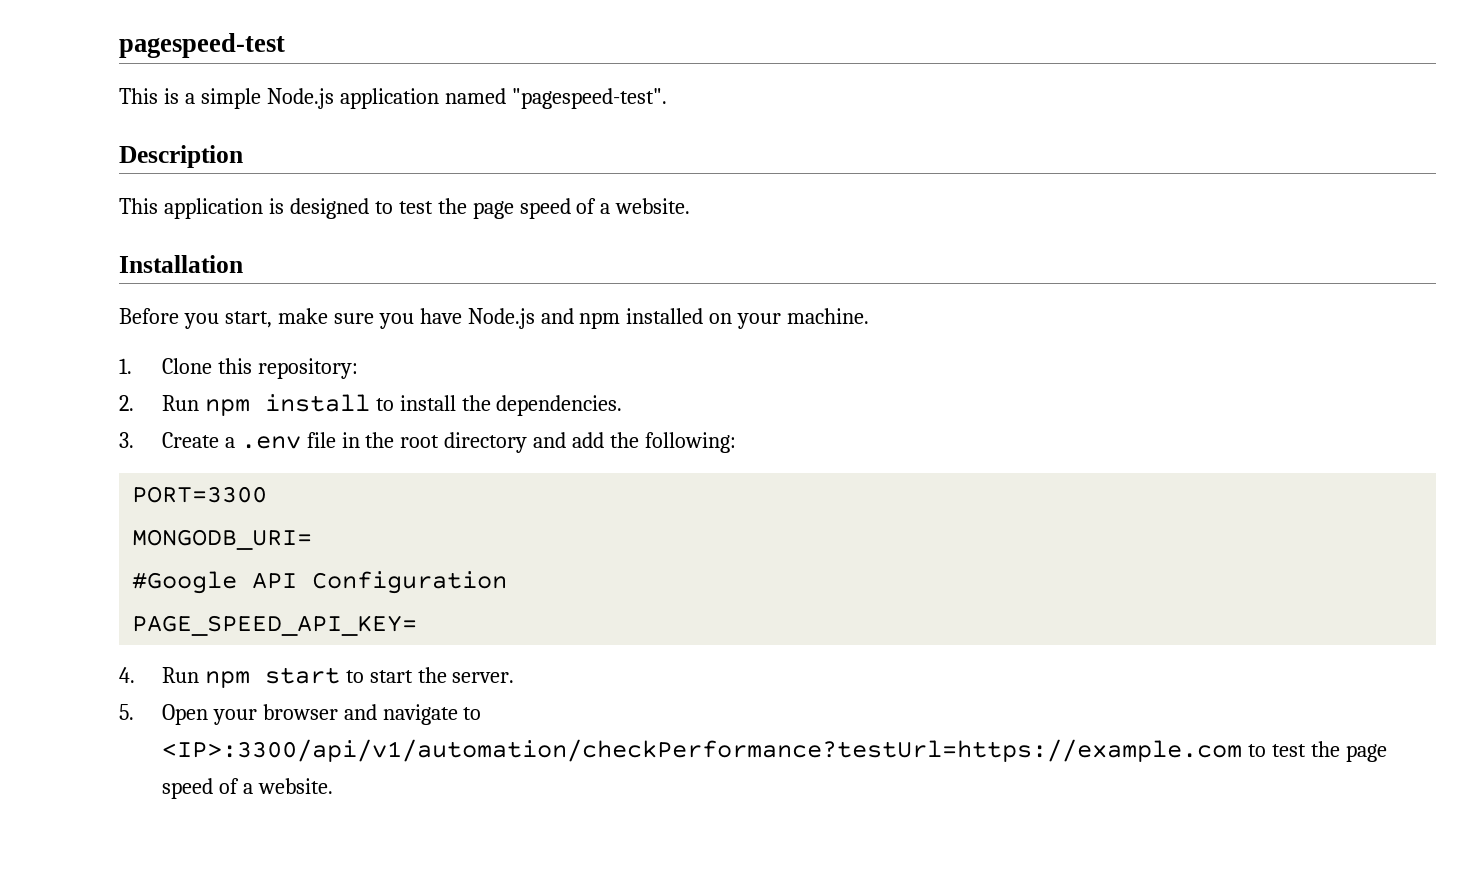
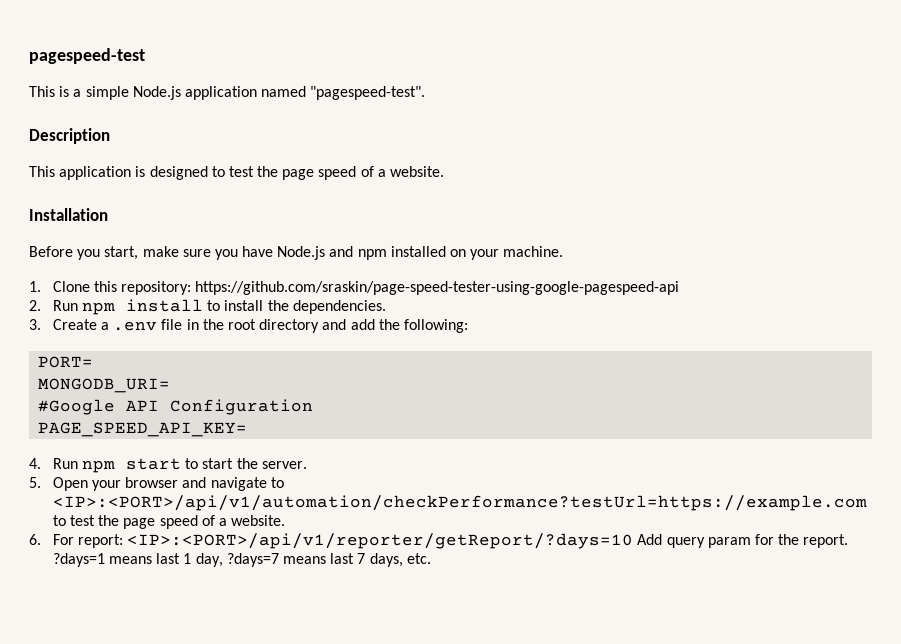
(358, 368) none -> [195,281,680,295] https://github.com/sraskin/page-speed-tester-using-google-pagespeed-api
[132,486,268,503] PORT=3300 -> [38,356,94,368] PORT=
[161,739,1387,762] [161,778,333,799] <IP>:3300/api/v1/automation/checkPerformance?testUrl=https://example.com to test the page speed of a website. -> [52,495,867,511] [52,515,286,529] [29,533,849,549] [52,553,431,567] <IP>:<PORT>/api/v1/automation/checkPerformance?testUrl=https://example.com to test the page speed of a website. // 6. For report: <IP>:<PORT>/api/v1/reporter/getReport/?days=10 Add query param for the report. ?days=1 means last 1 day, ?days=7 means last 7 days, etc.

